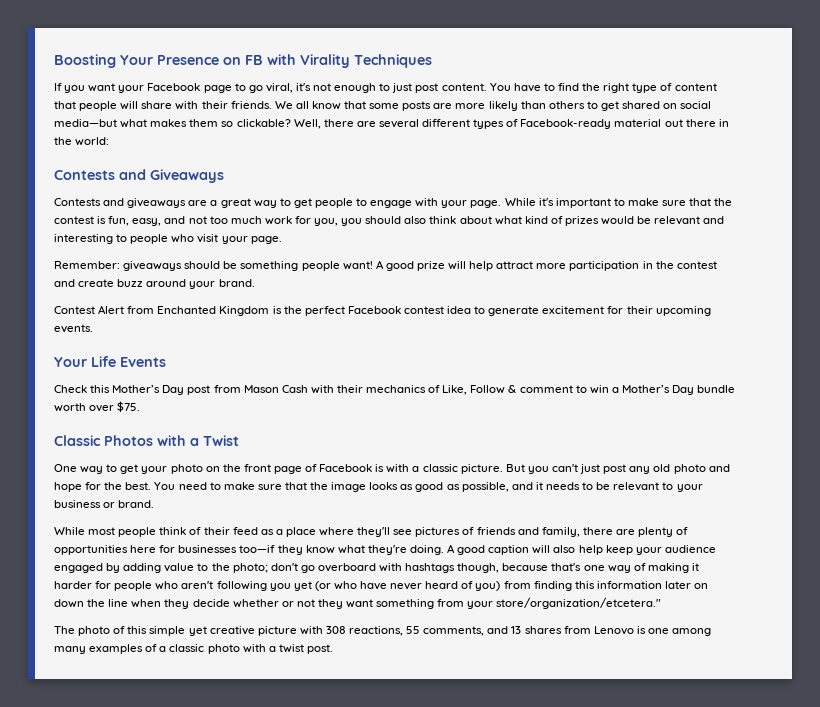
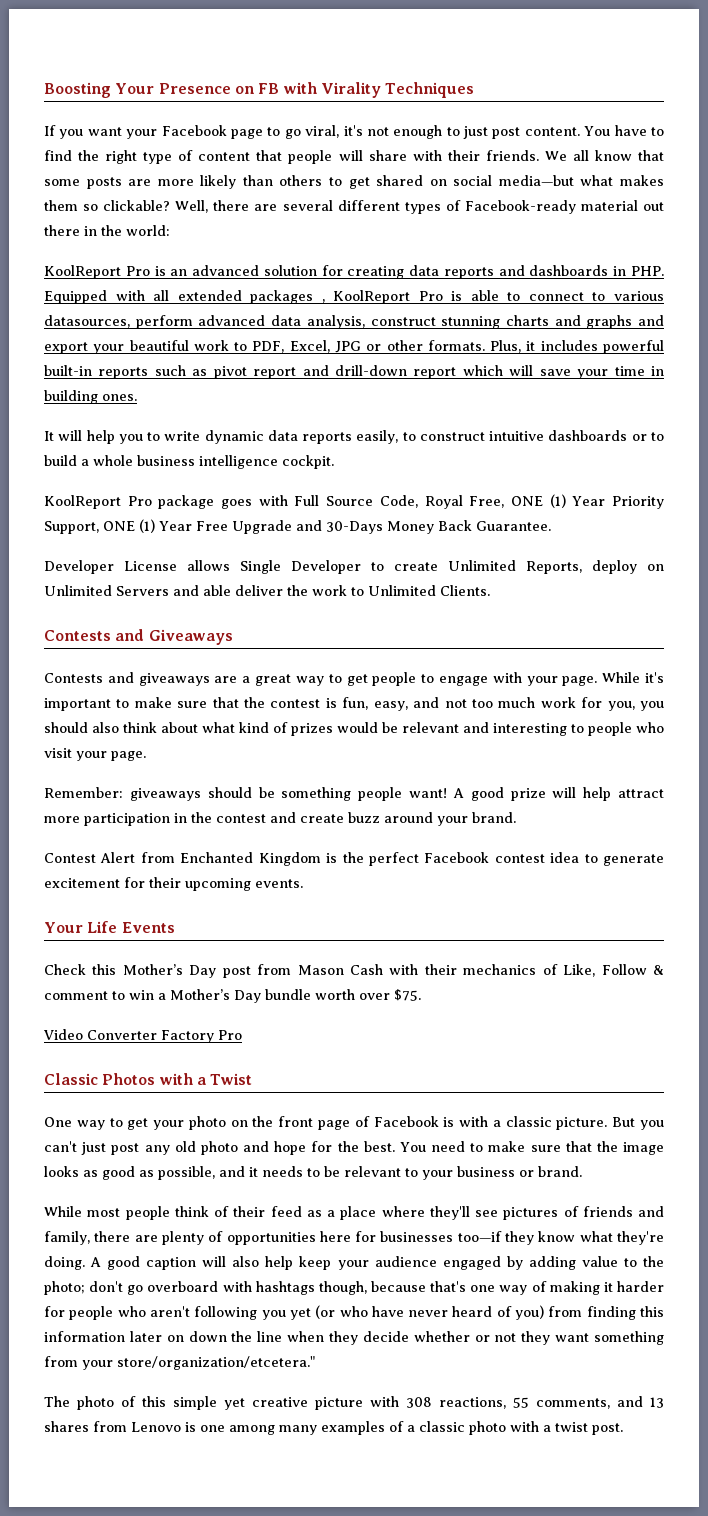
(110, 141) none -> [44,265,665,279] [44,290,665,304] [44,315,664,329] [44,340,664,354] [44,365,665,379] [44,390,137,404] [44,430,664,444] [44,455,334,469] [44,494,665,509] [44,519,551,534] [44,560,664,574] [44,585,490,596] // KoolReport Pro is an advanced solution for creating data reports and dashboards in PHP. Equipped with all extended packages , KoolReport Pro is able to connect to various datasources, perform advanced data analysis, construct stunning charts and graphs and export your beautiful work to PDF, Excel, JPG or other formats. Plus, it includes powerful built-in reports such as pivot report and drill-down report which will save your time in building ones. // It will help you to write dynamic data reports easily, to construct intuitive dashboards or to build a whole business intelligence cockpit. // KoolReport Pro package goes with Full Source Code, Royal Free, ONE (1) Year Priority Support, ONE (1) Year Free Upgrade and 30-Days Money Back Guarantee. // Developer License allows Single Developer to create Unlimited Reports, deploy on Unlimited Servers and able deliver the work to Unlimited Clients.
(141, 406) none -> [43,1029,242,1043] // Video Converter Factory Pro

